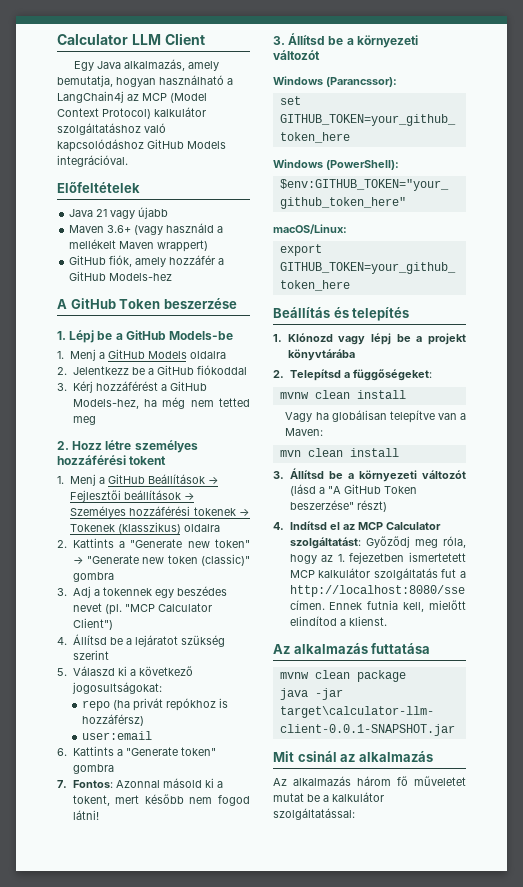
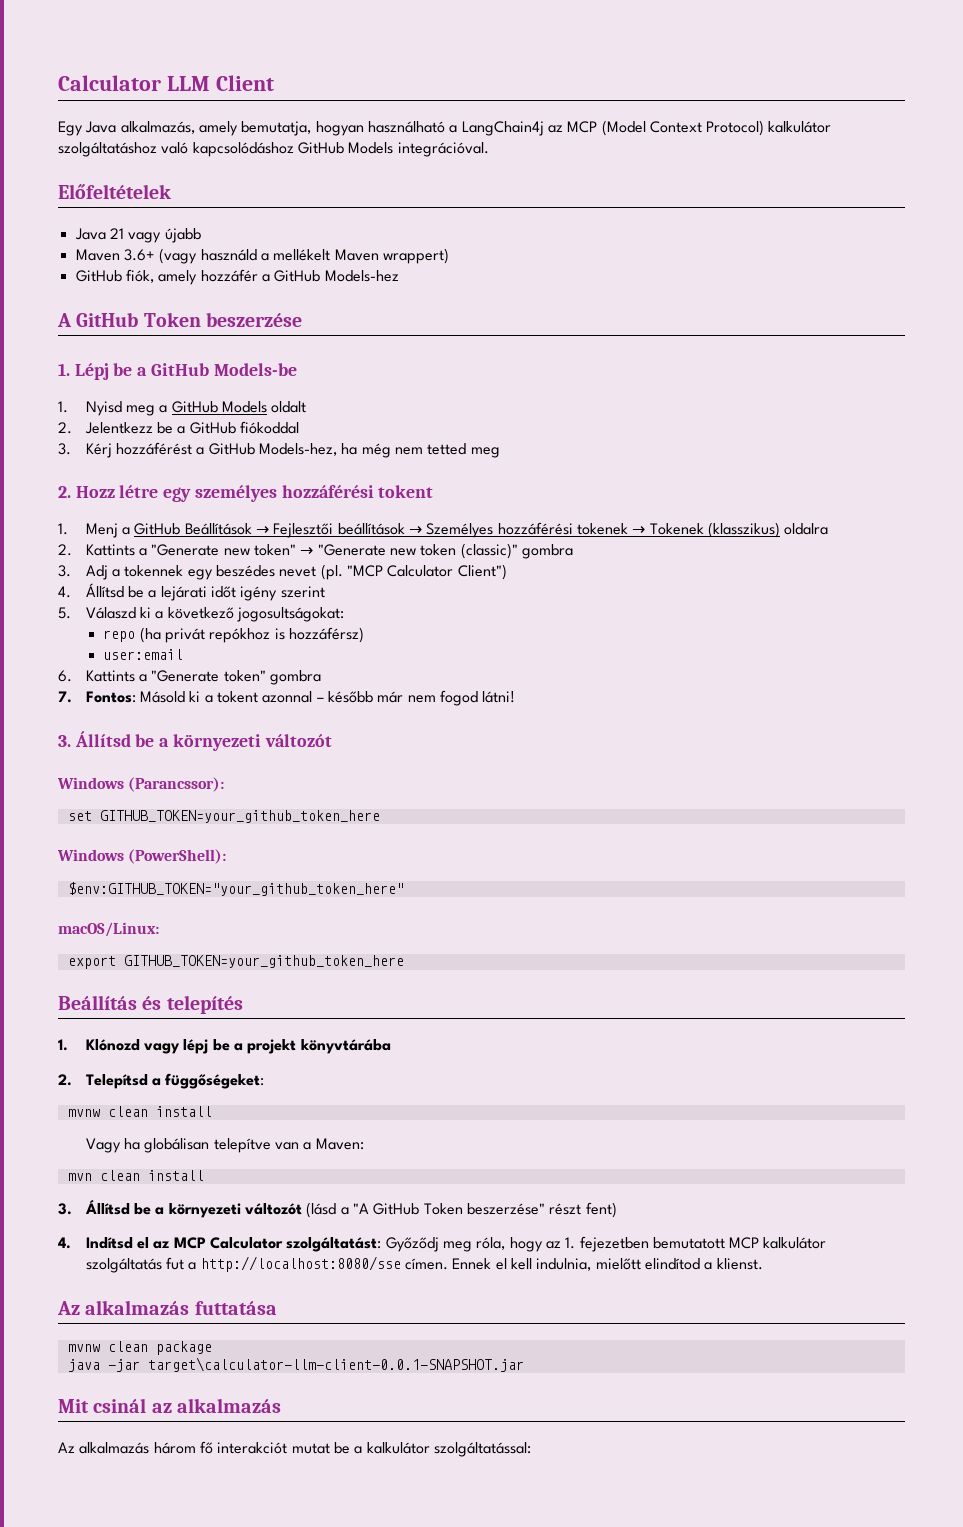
[69,349,96,361] Menj -> [85,401,156,416] Nyisd meg
[189,351,226,359] oldalra -> [271,401,307,413] oldalt
(132, 445) none -> [163,487,192,502] egy
[134,635,225,647] lejáratot szükség -> [160,586,278,601] lejárati időt igény
[115,778,223,788] [72,794,184,806] Azonnal másold ki a tokent, mert később -> [140,691,404,703] Másold ki a tokent azonnal – később már
[356,500,387,512] részt) -> [549,1202,617,1218] részt fent)
[409,552,466,562] ismertetett -> [652,1237,725,1249] bemutatott
[367,600,425,612] futnia kell, -> [495,1258,592,1271] el kell indulnia,
[414,776,466,786] műveletet -> [217,1442,288,1454] interakciót

